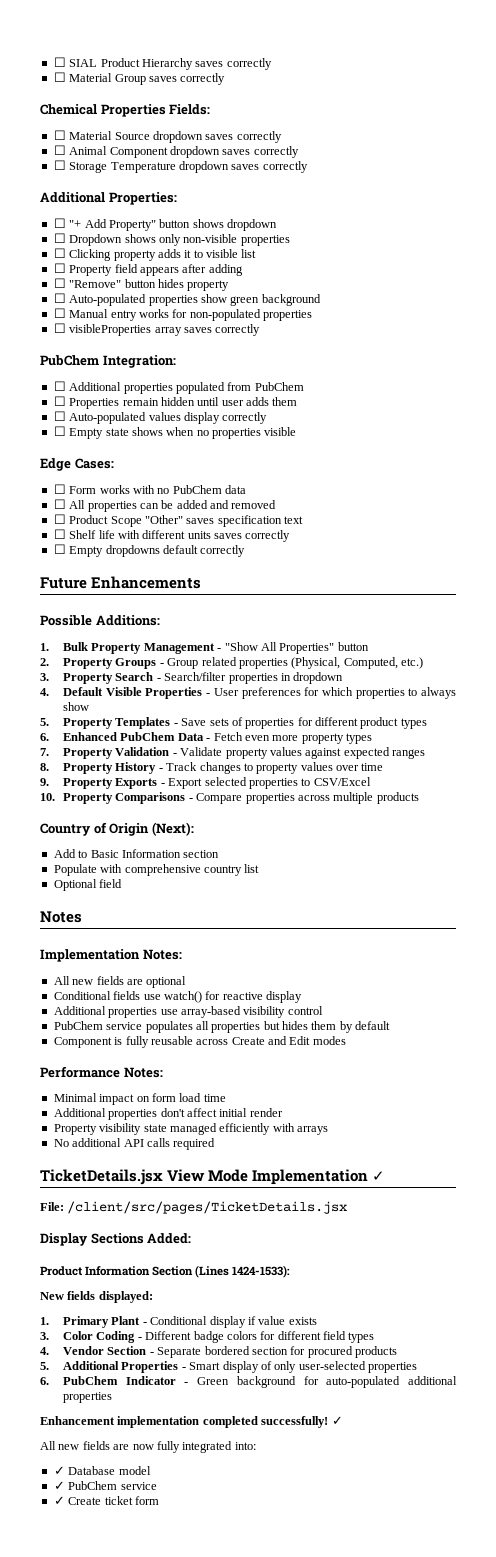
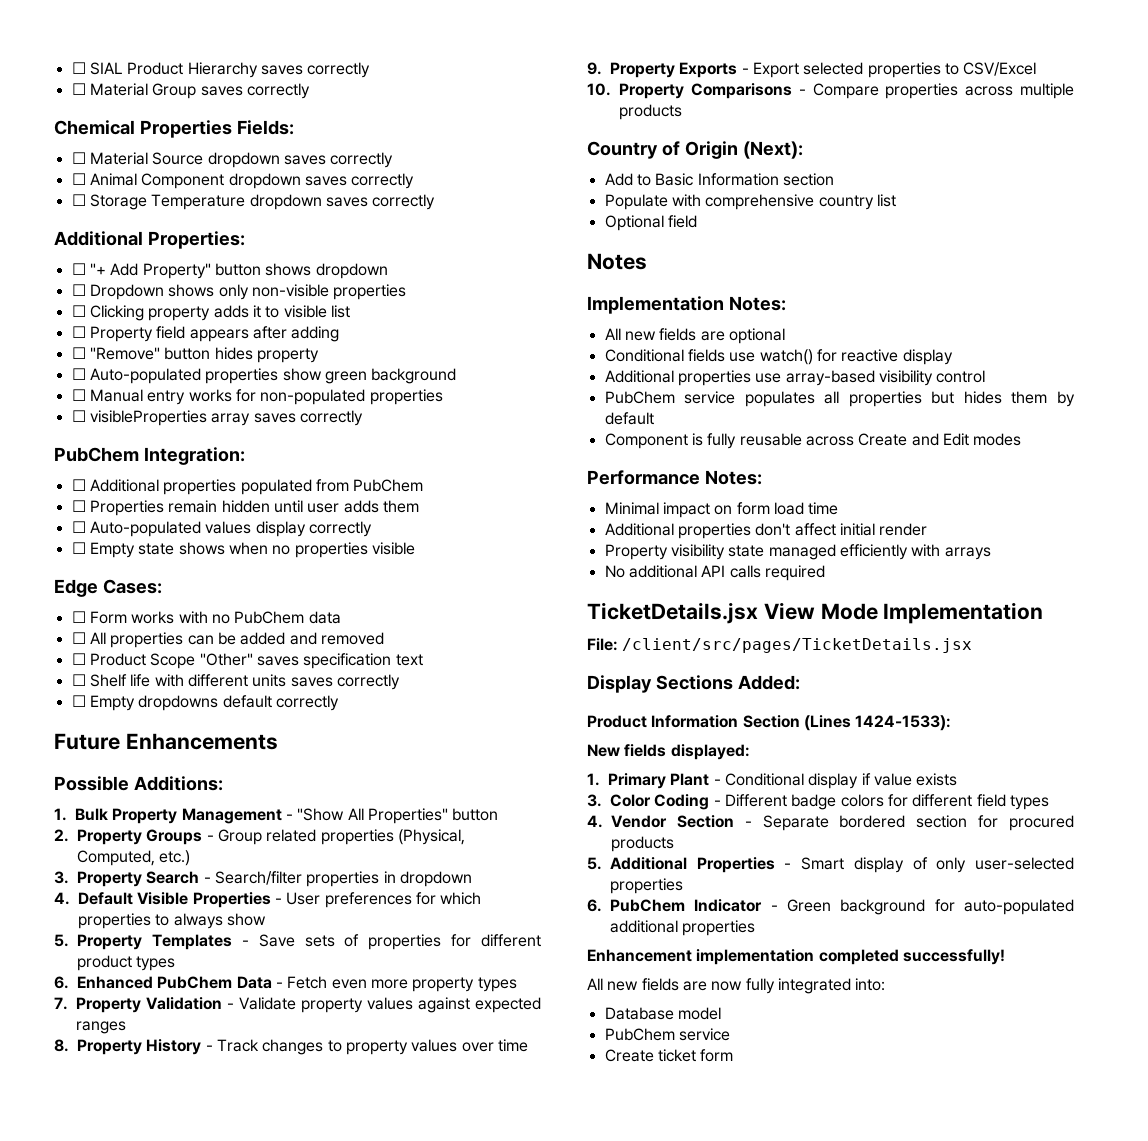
[372,1171,386,1181] ✓ -> (1044, 613) none
[331,1416,343,1425] ✓ -> (1005, 957) none
[53,1466,65,1475] ✓ -> (886, 984) none
[53,1481,65,1490] ✓ -> (721, 1013) none
[53,1496,65,1505] ✓ -> (730, 1034) none

